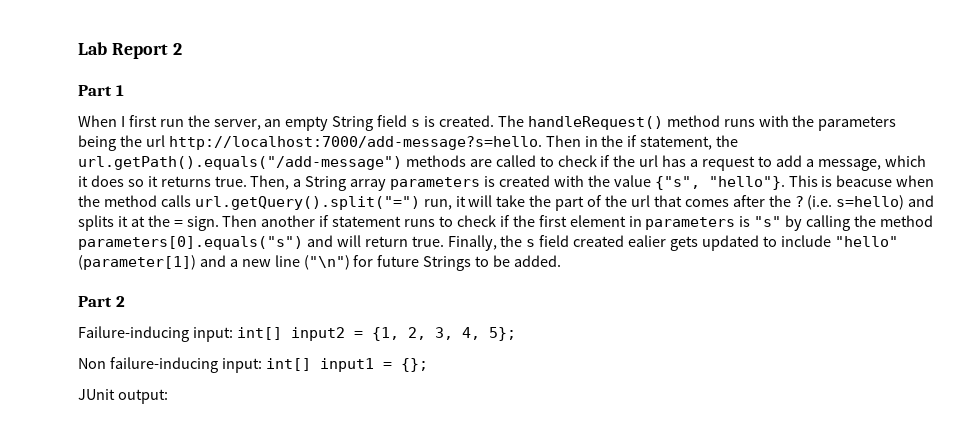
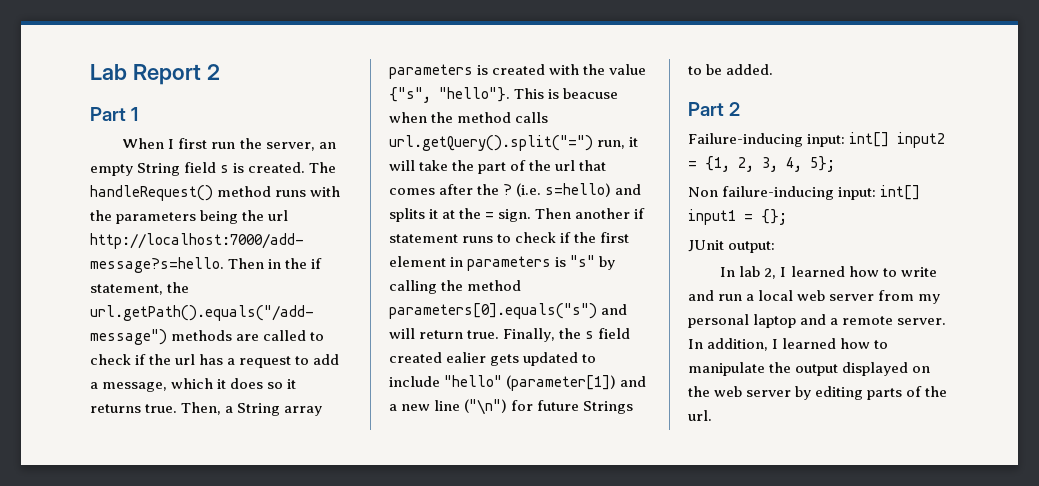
(168, 396) none -> [720,266,937,279] [688,290,941,304] [688,314,947,328] [688,338,889,351] [688,362,931,376] [688,386,948,400] [688,410,712,421] // In lab 2, I learned how to write and run a local web server from my personal laptop and a remote server. In addition, I learned how to manipulate the output displayed on the web server by editing parts of the url.

